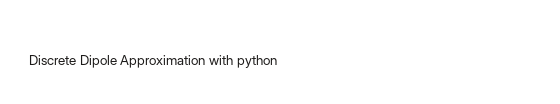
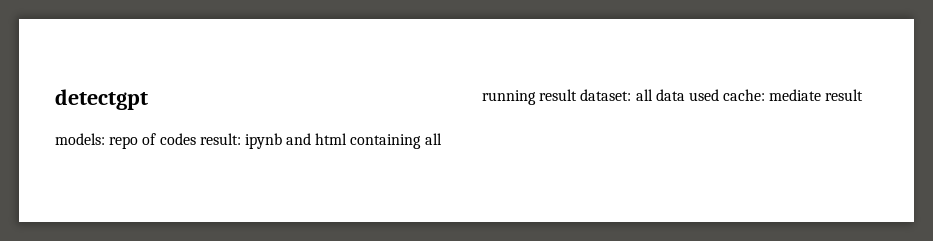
[29,55,277,68] Discrete Dipole Approximation with python -> [55,89,148,110] [55,133,442,149] [482,89,864,105] detectgpt // models: repo of codes result: ipynb and html containing all running result dataset: all data used cache: mediate result

